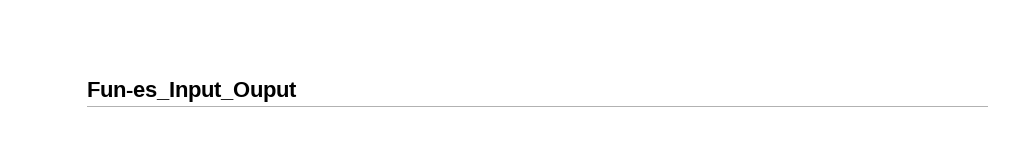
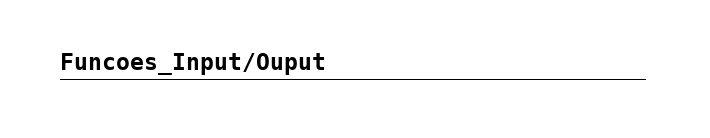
[87,82,297,102] Fun-es_Input_Ouput -> [60,53,326,75] Funcoes_Input/Ouput

